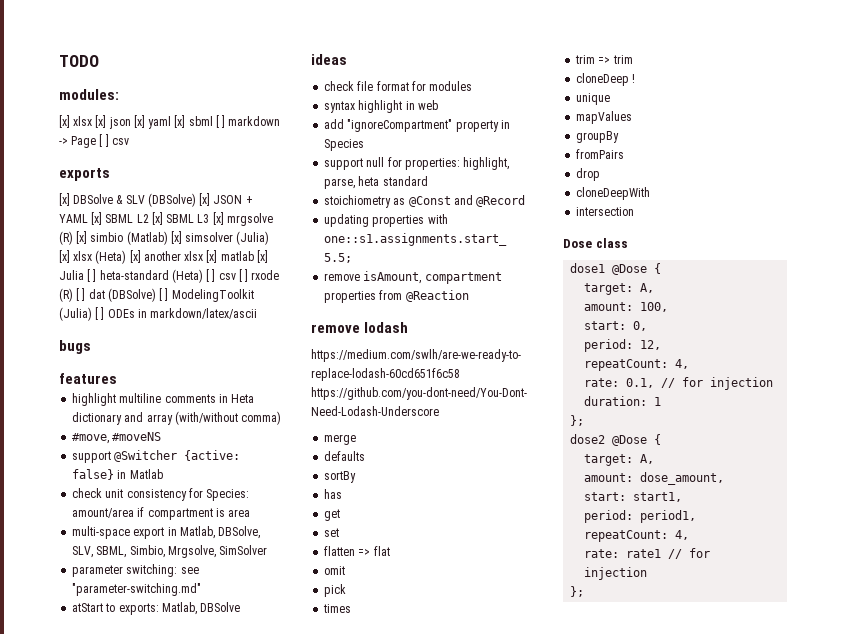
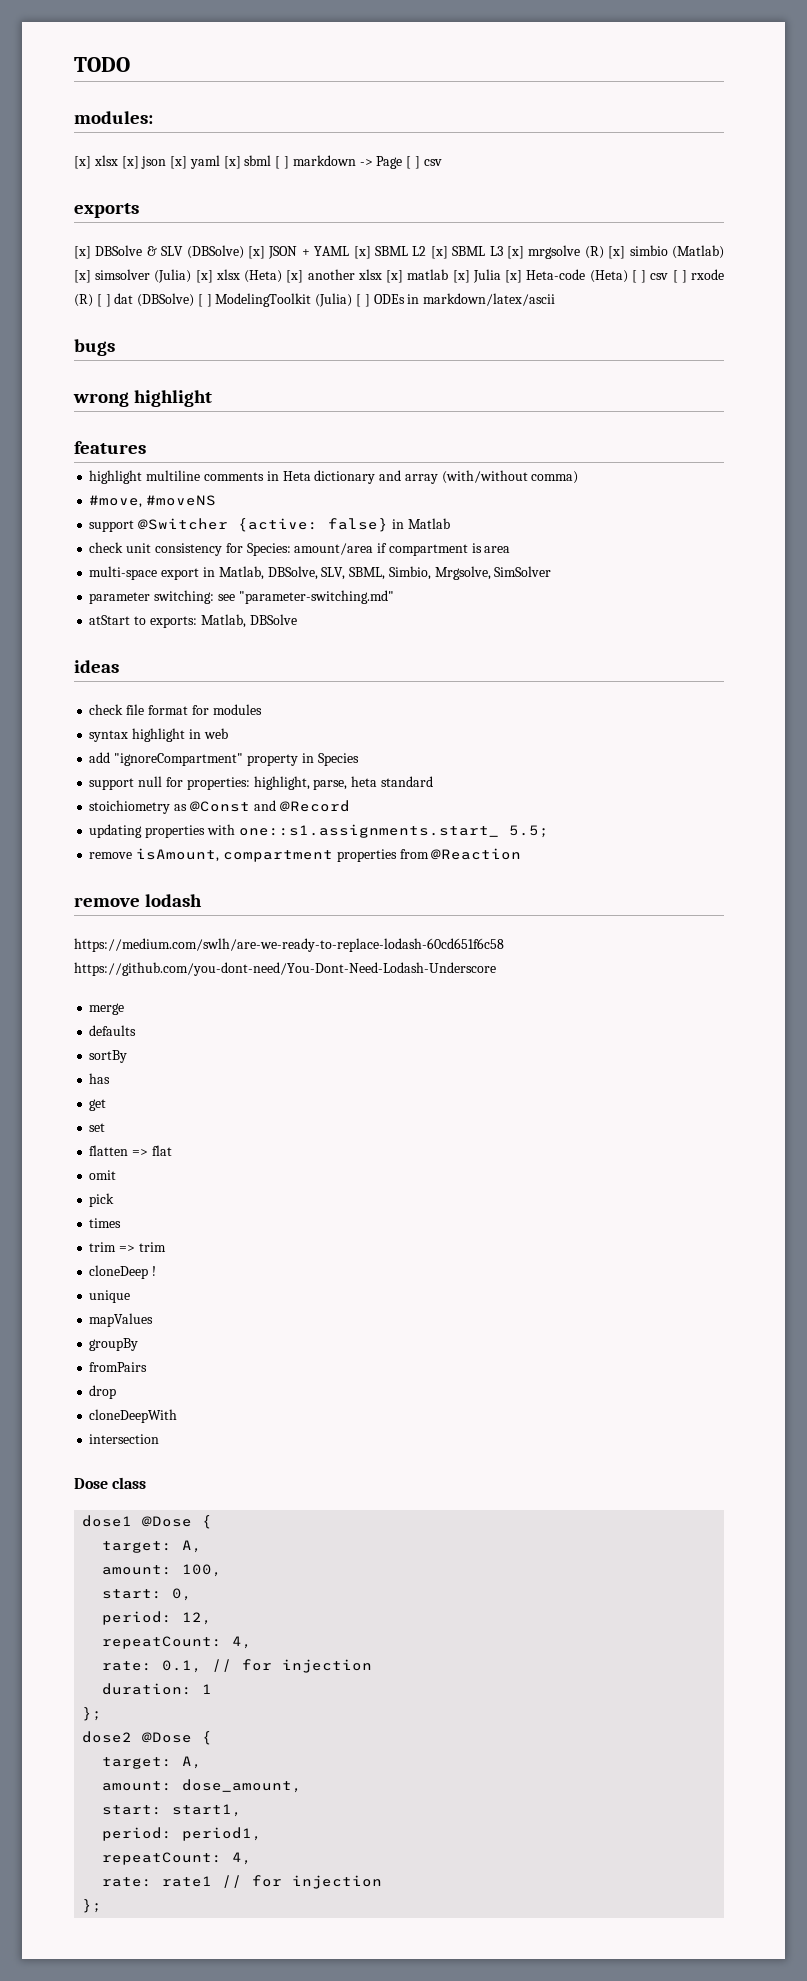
[87,269,169,282] [ ] heta-standard -> [505,269,586,283] [x] Heta-code
(91, 347) none -> [73,390,213,407] // wrong highlight

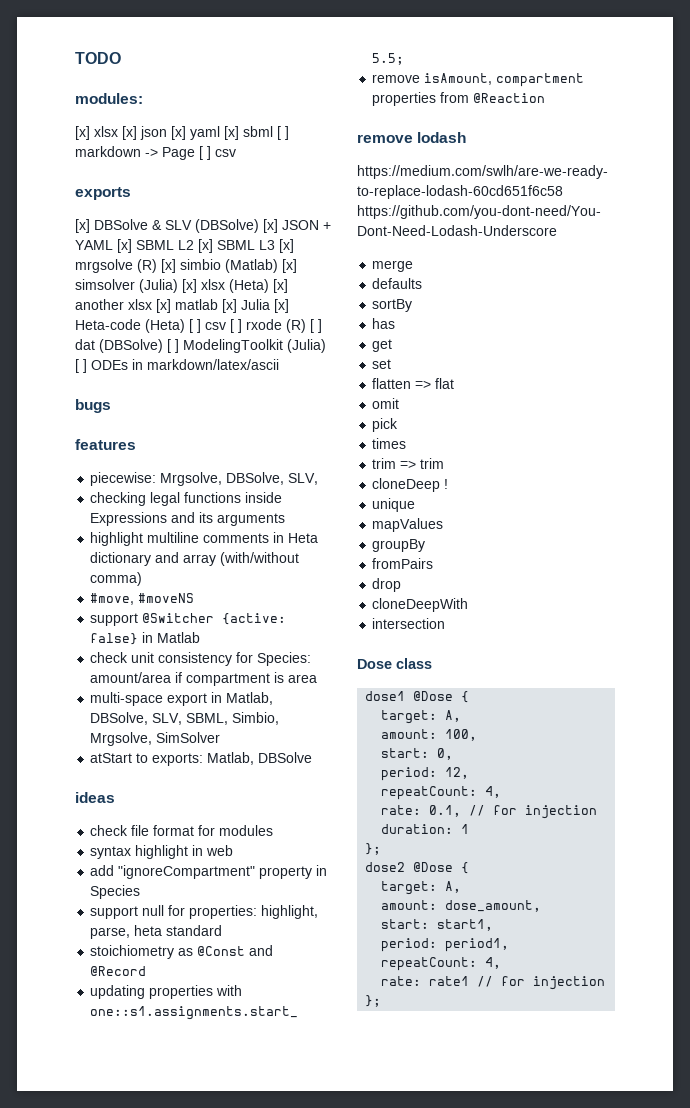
[73,390,213,407] [74,441,146,454] wrong highlight // features -> [75,439,136,450] [90,472,319,486] [90,492,283,506] [90,512,286,526] features // piecewise: Mrgsolve, DBSolve, SLV, // checking legal functions inside Expressions and its arguments
[89,590,394,604] // parameter switching: see "parameter-switching.md" -> (221, 737) none

